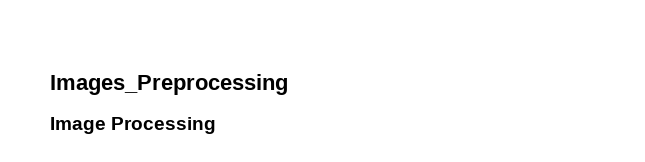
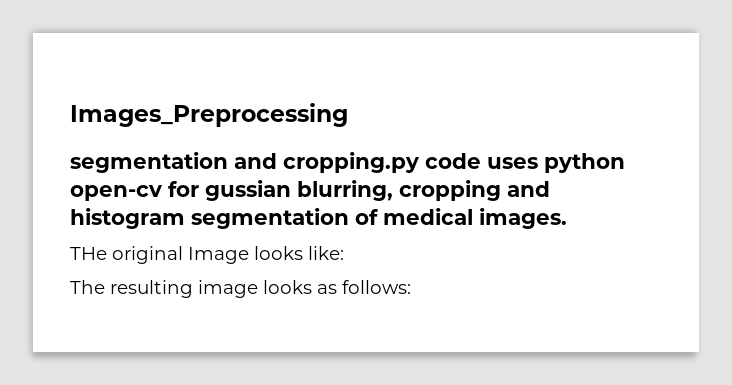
[50,117,217,134] Image Processing -> [70,152,625,173] [70,180,550,201] [70,208,567,229] [70,246,344,264] [70,280,411,298] segmentation and cropping.py code uses python open-cv for gussian blurring, cropping and histogram segmentation of medical images. // THe original Image looks like: // The resulting image looks as follows:

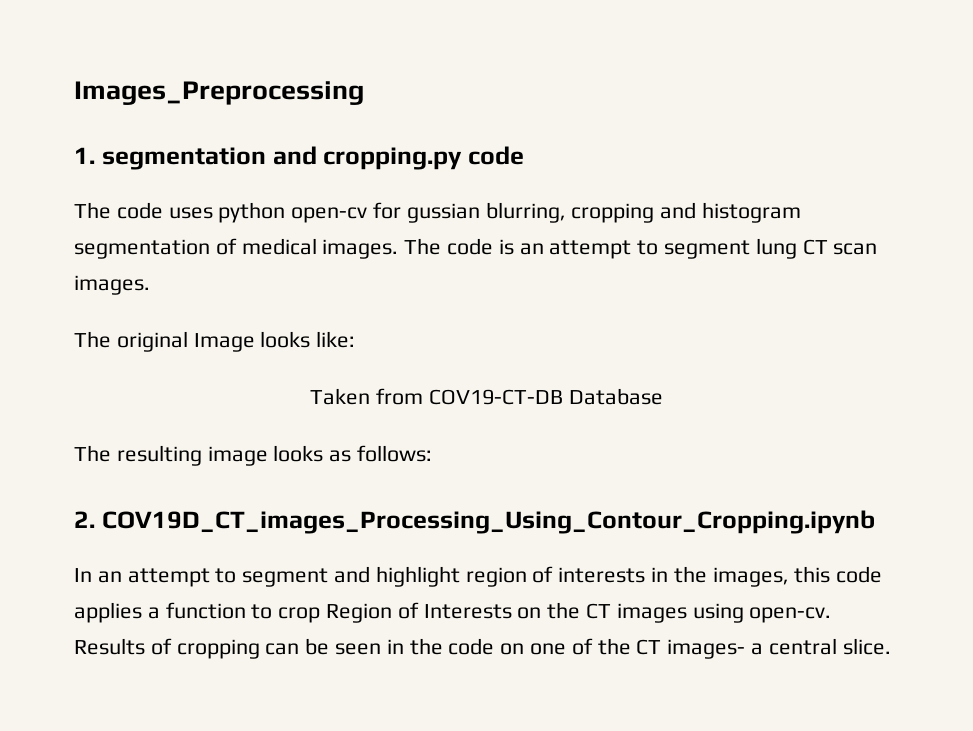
(348, 115) none -> [74,147,95,164] 1.
(481, 161) none -> [74,202,163,219] // The code
[70,247,107,260] // THe -> [404,238,878,259] [74,275,150,295] [74,331,111,348] The code is an attempt to segment lung CT scan images. // The
(344, 253) none -> [310,388,663,405] // Taken from COV19-CT-DB Database
(411, 287) none -> [74,510,875,534] [74,566,883,587] [74,602,832,623] [74,638,891,659] // 2. COV19D_CT_images_Processing_Using_Contour_Cropping.ipynb // In an attempt to segment and highlight region of interests in the images, this code applies a function to crop Region of Interests on the CT images using open-cv. Results of cropping can be seen in the code on one of the CT images- a central slice.

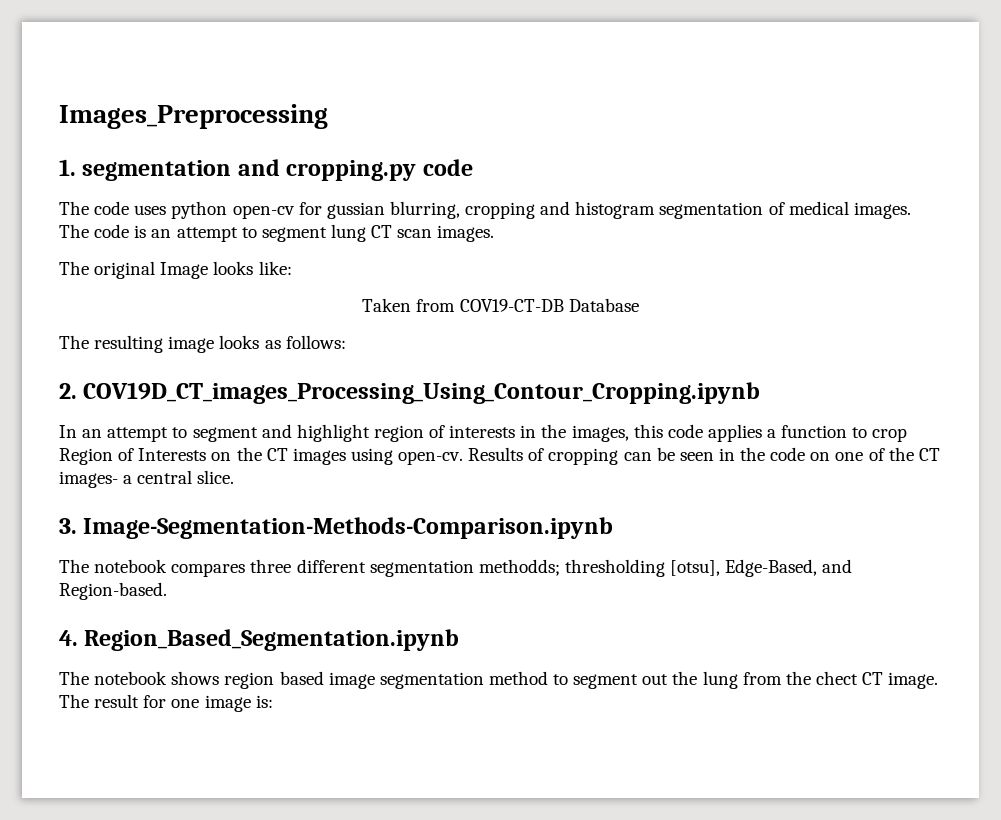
(891, 646) none -> [59,517,614,539] [59,559,853,577] [59,582,167,600] [59,629,460,651] [59,671,939,689] [59,694,273,712] // 3. Image-Segmentation-Methods-Comparison.ipynb // The notebook compares three different segmentation methodds; thresholding [otsu], Edge-Based, and Region-based. // 4. Region_Based_Segmentation.ipynb // The notebook shows region based image segmentation method to segment out the lung from the chect CT image. The result for one image is:

